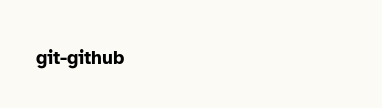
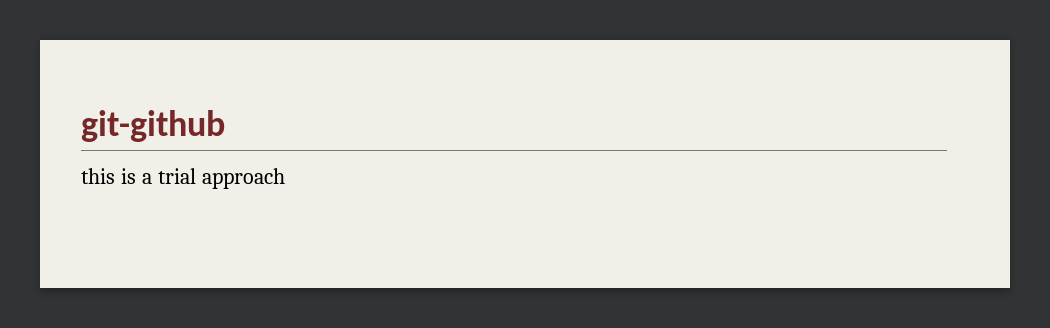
(124, 59) none -> [81,168,285,189] // this is a trial approach

